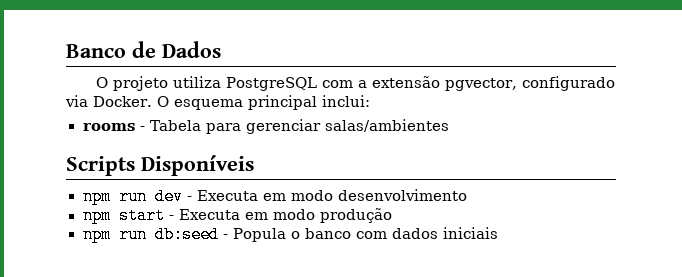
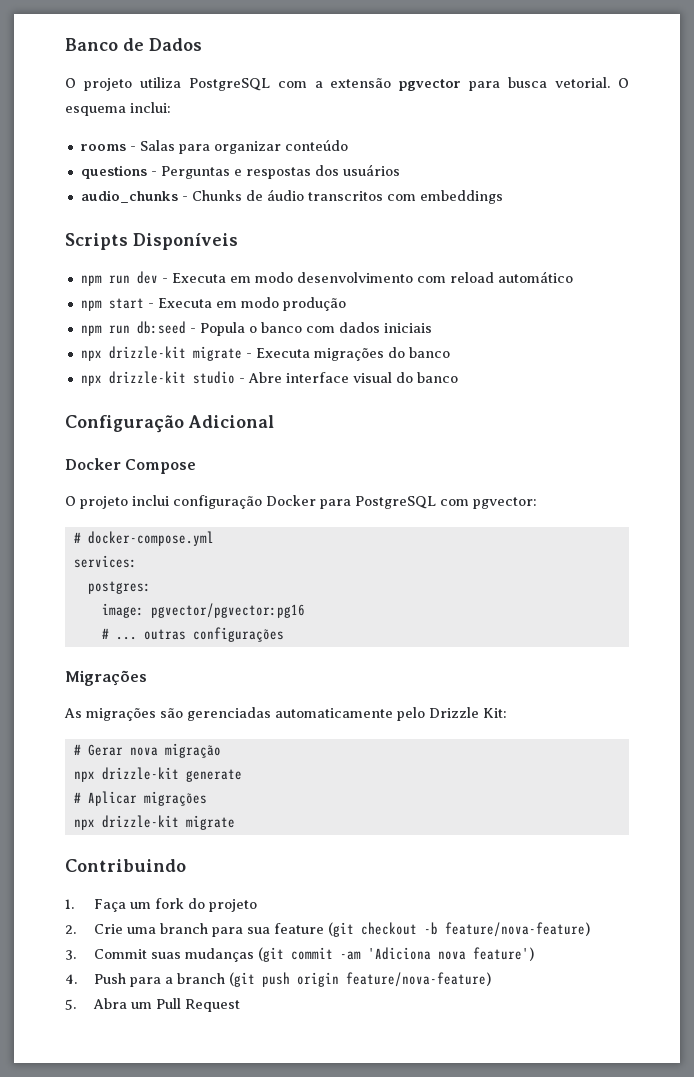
[445,76,616,91] [65,95,152,107] pgvector, configurado via Docker. -> [399,77,611,91] pgvector para busca vetorial.
[247,95,317,110] principal -> (126, 111) none
[149,119,450,134] Tabela para gerenciar salas/ambientes -> [139,140,348,154] [80,164,400,179] [80,189,503,204] Salas para organizar conteúdo // questions - Perguntas e respostas dos usuários // audio_chunks - Chunks de áudio transcritos com embeddings
(467, 195) none -> [416,271,573,283] com reload automático
(498, 233) none -> [80,346,450,361] [80,371,458,386] [65,415,274,433] [65,458,197,474] [65,495,537,509] [73,531,214,546] [73,555,137,568] [87,581,151,594] [101,603,305,618] [101,627,284,642] [65,670,147,686] [64,707,507,721] [73,743,221,758] [73,767,242,782] [73,791,207,806] [73,815,235,830] [65,859,186,872] [65,898,257,912] [65,922,590,937] [65,947,534,962] [65,972,491,987] [65,998,240,1012] // npx drizzle-kit migrate - Executa migrações do banco // npx drizzle-kit studio - Abre interface visual do banco // Configuração Adicional // Docker Compose // O projeto inclui configuração Docker para PostgreSQL com pgvector: // # docker-compose.yml // services: // postgres: // image: pgvector/pgvector:pg16 // # ... outras configurações // Migrações // As migrações são gerenciadas automaticamente pelo Drizzle Kit: // # Gerar nova migração // npx drizzle-kit generate // # Aplicar migrações // npx drizzle-kit migrate // Contribuindo // 1. Faça um fork do projeto // 2. Crie uma branch para sua feature (git checkout -b feature/nova-feature) // 3. Commit suas mudanças (git commit -am 'Adiciona nova feature') // 4. Push para a branch (git push origin feature/nova-feature) // 5. Abra um Pull Request

